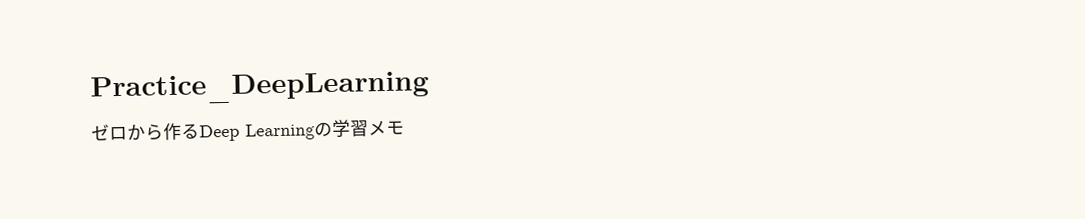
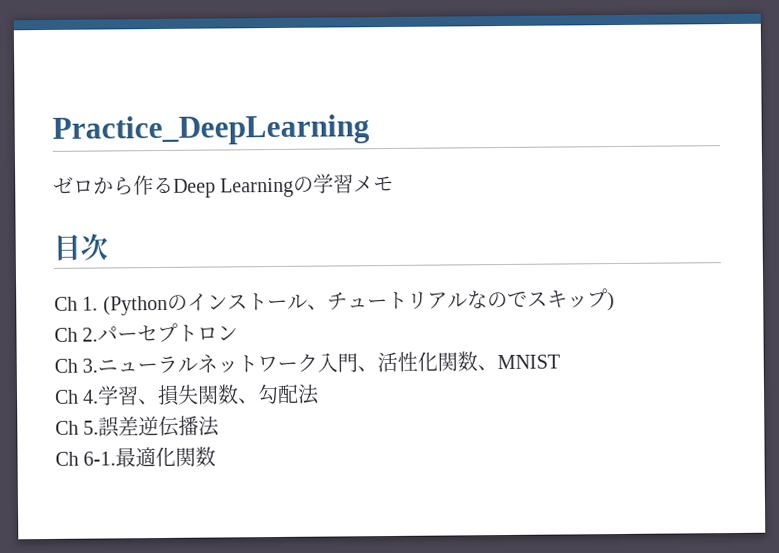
(405, 127) none -> [53,233,108,261] [54,288,615,316] [54,322,239,343] [54,351,561,374] [54,383,321,407] [55,415,221,438] [55,446,217,468] // 目次 // Ch 1. (Pythonのインストール、チュートリアルなのでスキップ) // Ch 2.パーセプトロン // Ch 3.ニューラルネットワーク入門、活性化関数、MNIST // Ch 4.学習、損失関数、勾配法 // Ch 5.誤差逆伝播法 // Ch 6-1.最適化関数

